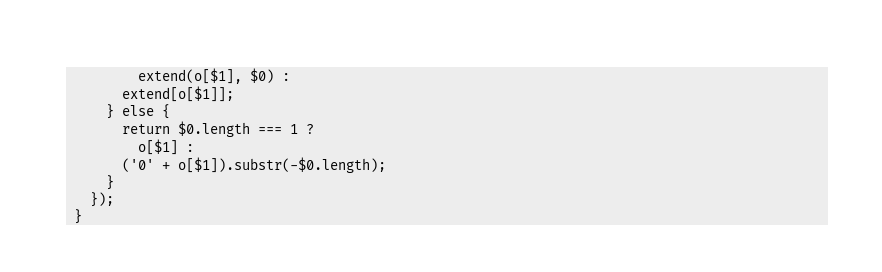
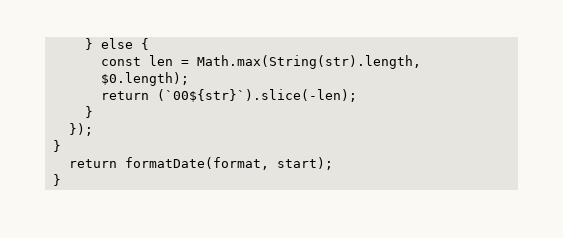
[138,68,291,84] [122,86,235,102] extend(o[$1], $0) : // extend[o[$1]]; // -> (84, 44) none
[122,121,315,137] [138,139,195,155] [122,157,387,173] return $0.length === 1 ? // o[$1] : // ('0' + o[$1]).substr(-$0.length); -> [100,55,421,69] [100,72,189,86] [100,89,357,102] const len = Math.max(String(str).length, $0.length); // return (`00${str}`).slice(-len);
(83, 216) none -> [68,157,333,170] [52,174,61,186] // return formatDate(format, start); // }

